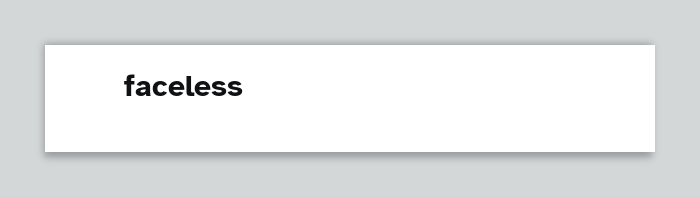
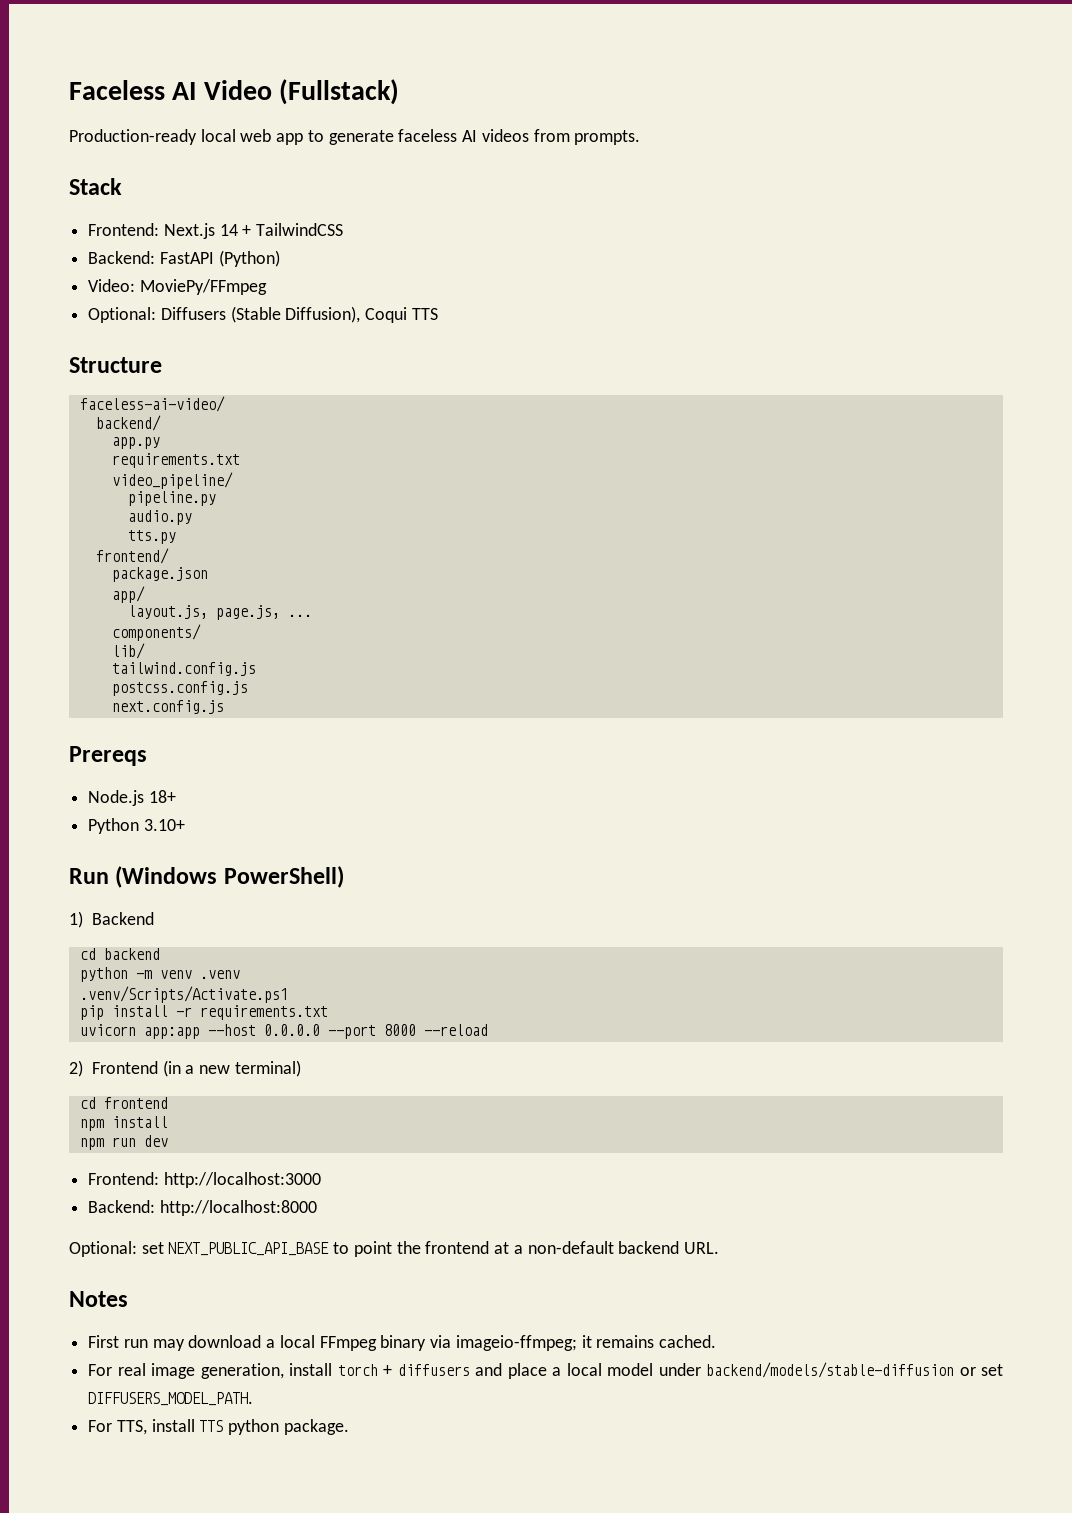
[124,74,243,96] faceless -> [69,79,400,105] [69,129,641,145] [69,178,122,195] [88,223,344,239] [88,250,280,267] [88,279,267,295] [88,306,438,323] [69,357,162,373] [79,396,225,412] [95,415,161,431] [111,437,160,449] [111,453,240,468] [111,472,233,489] [127,491,216,506] [127,510,192,525] [127,530,176,544] [95,548,169,564] [111,567,208,582] [111,586,145,603] [127,605,312,620] [111,624,201,641] [111,643,145,659] [111,662,256,676] [111,681,248,696] [111,700,224,714] [69,746,147,766] [88,790,176,806] [88,818,185,834] [69,866,344,888] [69,911,154,928] [79,948,160,960] [79,967,240,982] [79,986,288,1003] [79,1005,328,1020] [79,1024,488,1039] [69,1060,301,1077] [79,1097,168,1109] [79,1116,168,1131] [79,1135,168,1150] [88,1172,321,1188] [88,1200,317,1216] [69,1241,719,1257] [69,1291,128,1307] [88,1335,716,1351] [88,1362,1003,1379] [88,1392,254,1406] [88,1419,349,1435] Faceless AI Video (Fullstack) // Production-ready local web app to generate faceless AI videos from prompts. // Stack // Frontend: Next.js 14 + TailwindCSS // Backend: FastAPI (Python) // Video: MoviePy/FFmpeg // Optional: Diffusers (Stable Diffusion), Coqui TTS // Structure // faceless-ai-video/ // backend/ // app.py // requirements.txt // video_pipeline/ // pipeline.py // audio.py // tts.py // frontend/ // package.json // app/ // layout.js, page.js, ... // components/ // lib/ // tailwind.config.js // postcss.config.js // next.config.js // Prereqs // Node.js 18+ // Python 3.10+ // Run (Windows PowerShell) // 1) Backend // cd backend // python -m venv .venv // .venv/Scripts/Activate.ps1 // pip install -r requirements.txt // uvicorn app:app --host 0.0.0.0 --port 8000 --reload // 2) Frontend (in a new terminal) // cd frontend // npm install // npm run dev // Frontend: http://localhost:3000 // Backend: http://localhost:8000 // Optional: set NEXT_PUBLIC_API_BASE to point the frontend at a non-default backend URL. // Notes // First run may download a local FFmpeg binary via imageio-ffmpeg; it remains cached. // For real image generation, install torch + diffusers and place a local model under backend/models/stable-diffusion or set DIFFUSERS_MODEL_PATH. // For TTS, install TTS python package.

